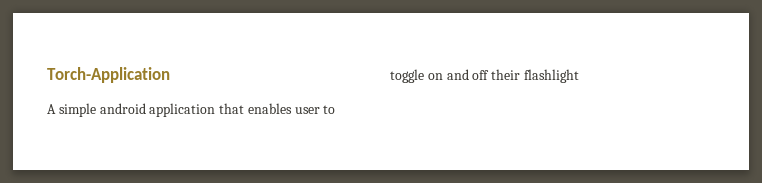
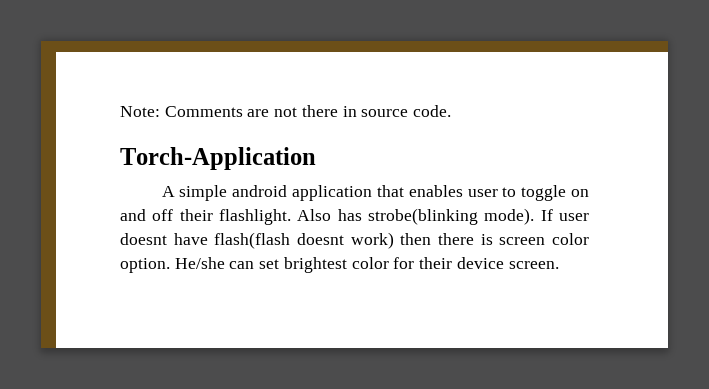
(47, 75) none -> [120,105,452,117] Note: Comments are not there in source code. //
[523,69,579,83] flashlight -> [219,208,589,225] [120,232,589,249] [120,257,559,273] flashlight. Also has strobe(blinking mode). If user doesnt have flash(flash doesnt work) then there is screen color option. He/she can set brightest color for their device screen.

